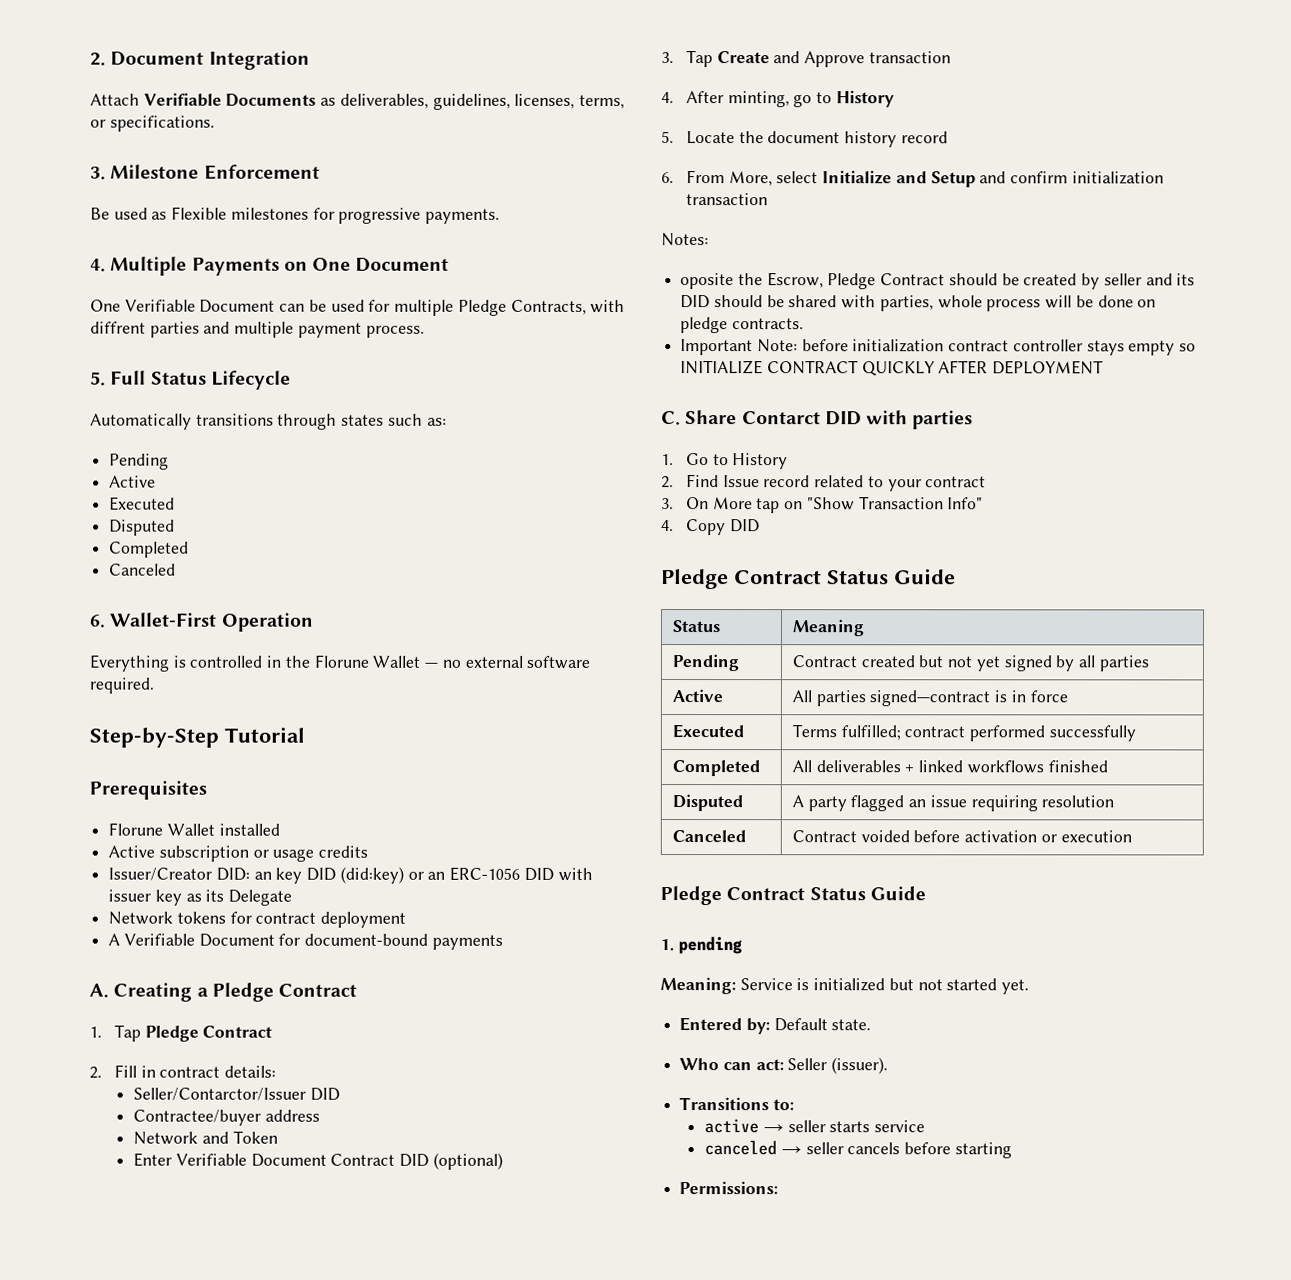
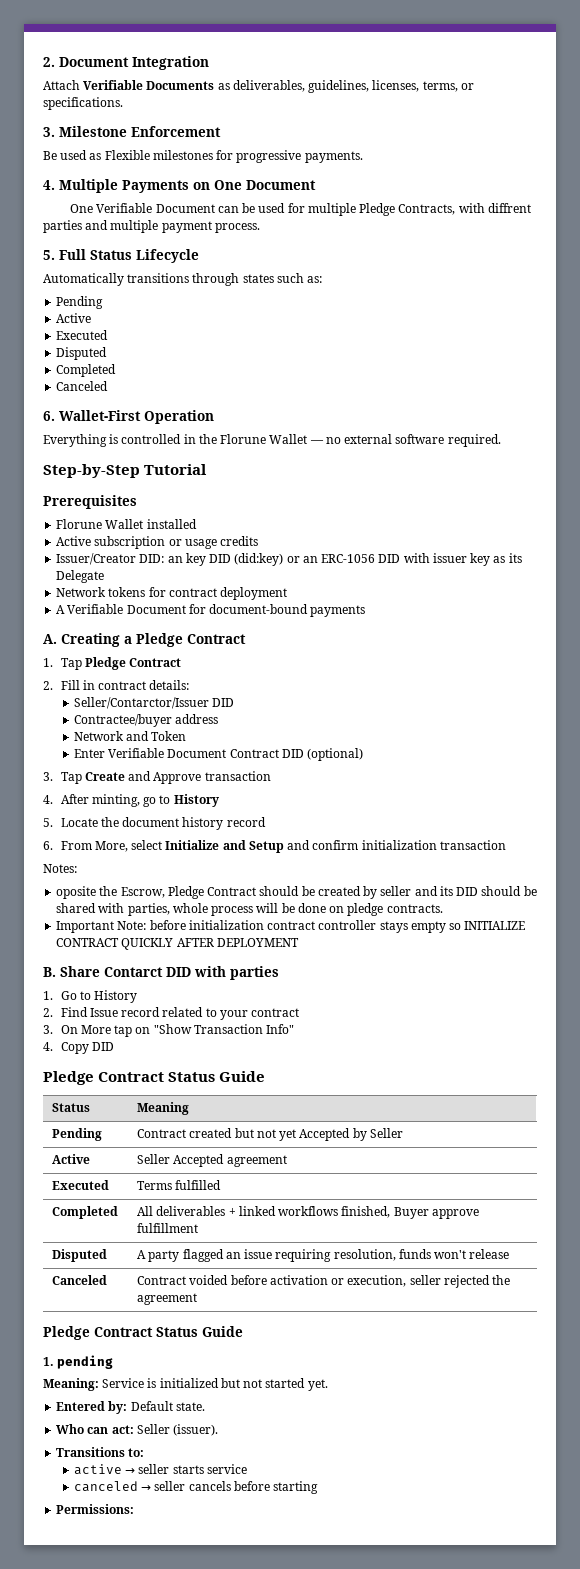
[661,411,681,426] C. -> [43,967,56,977] B.
[1003,655,1149,672] [671,689,723,703] [791,690,1068,707] [671,724,744,739] [791,724,1136,742] signed by all parties // Active | All parties signed—contract is in force // Executed | Terms fulfilled; contract performed successfully -> [299,1128,403,1141] [52,1154,91,1164] [137,1154,287,1167] [52,1180,110,1190] [137,1180,222,1190] Accepted by Seller // Active | Seller Accepted agreement // Executed | Terms fulfilled
[1047,760,1108,773] finished -> [341,1206,479,1219] [137,1223,199,1233] finished, Buyer approve fulfillment
[1041,795,1115,808] resolution -> [333,1249,510,1261] resolution, funds won't release
[1060,830,1132,843] execution -> [347,1275,511,1288] [137,1293,198,1305] execution, seller rejected the agreement

